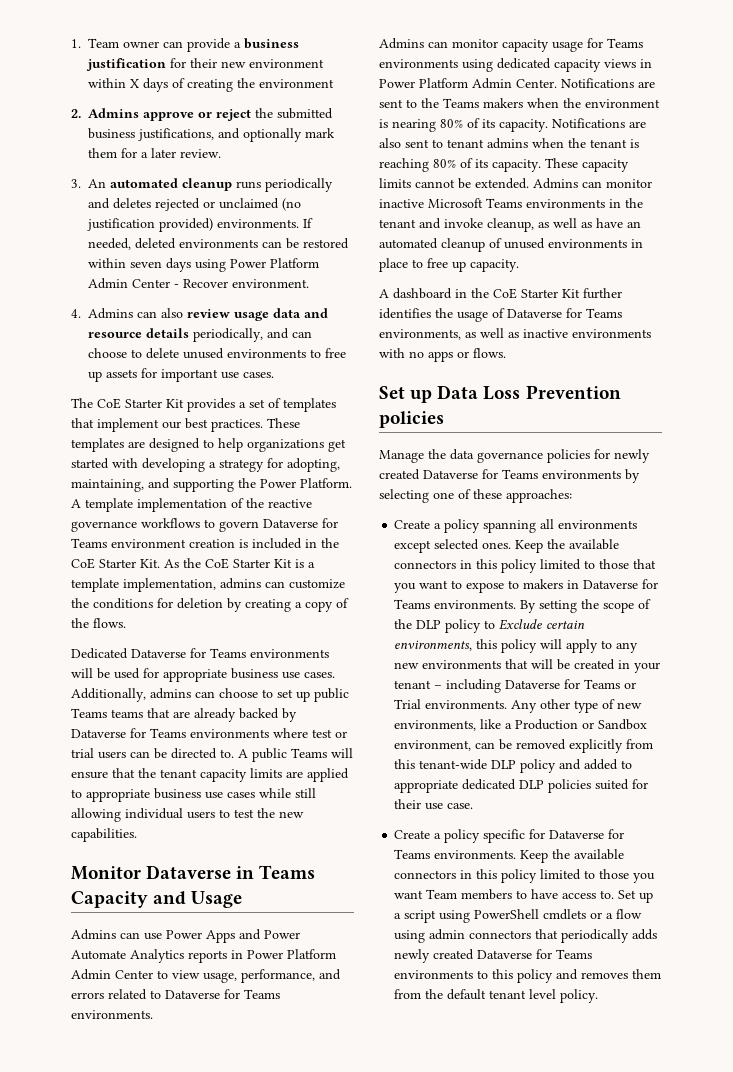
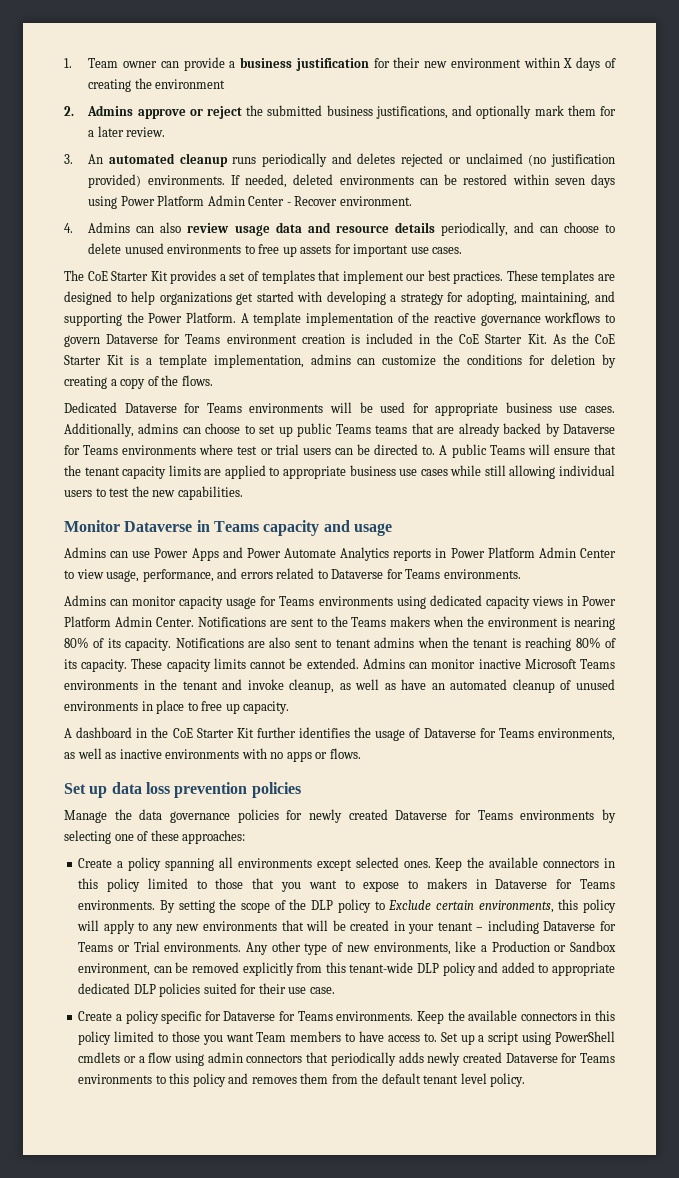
[71,891,243,908] Capacity and Usage -> [263,520,392,536] capacity and usage
[437,385,621,400] Data Loss Prevention -> [111,782,248,798] data loss prevention

